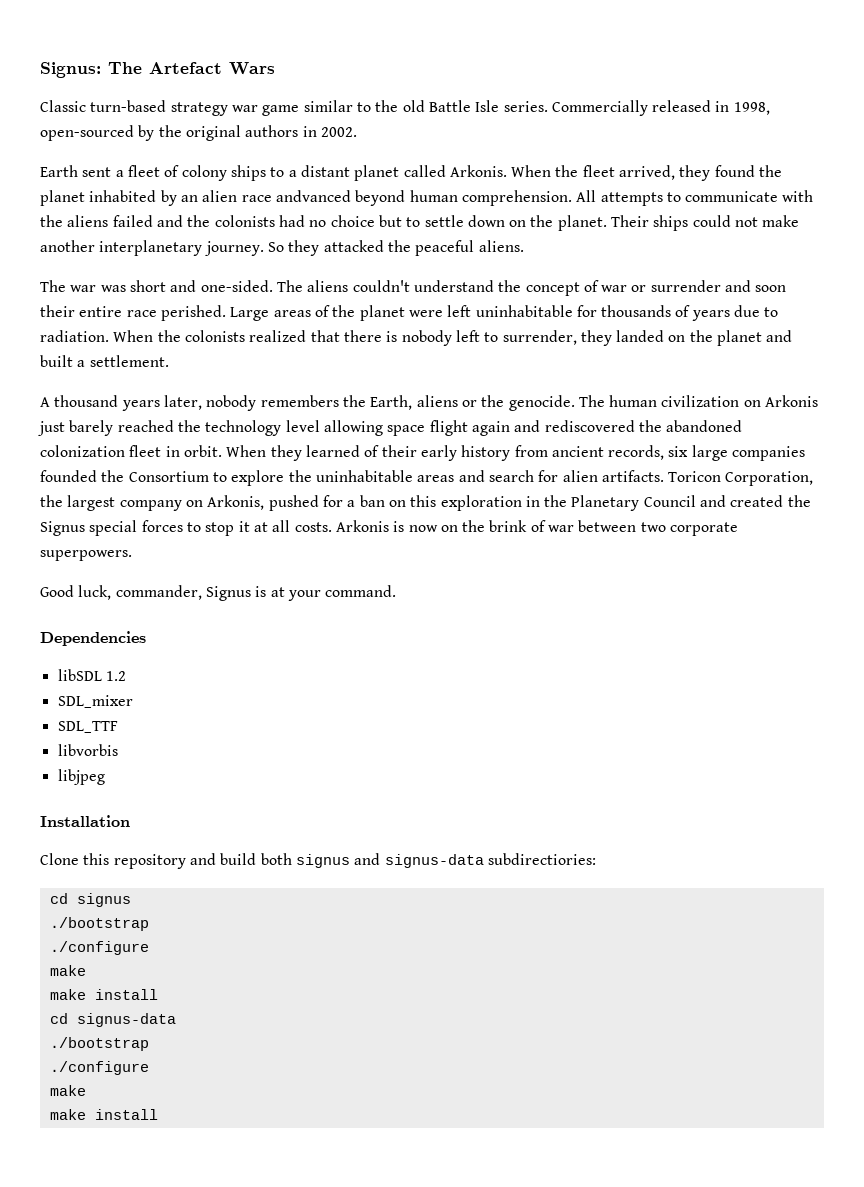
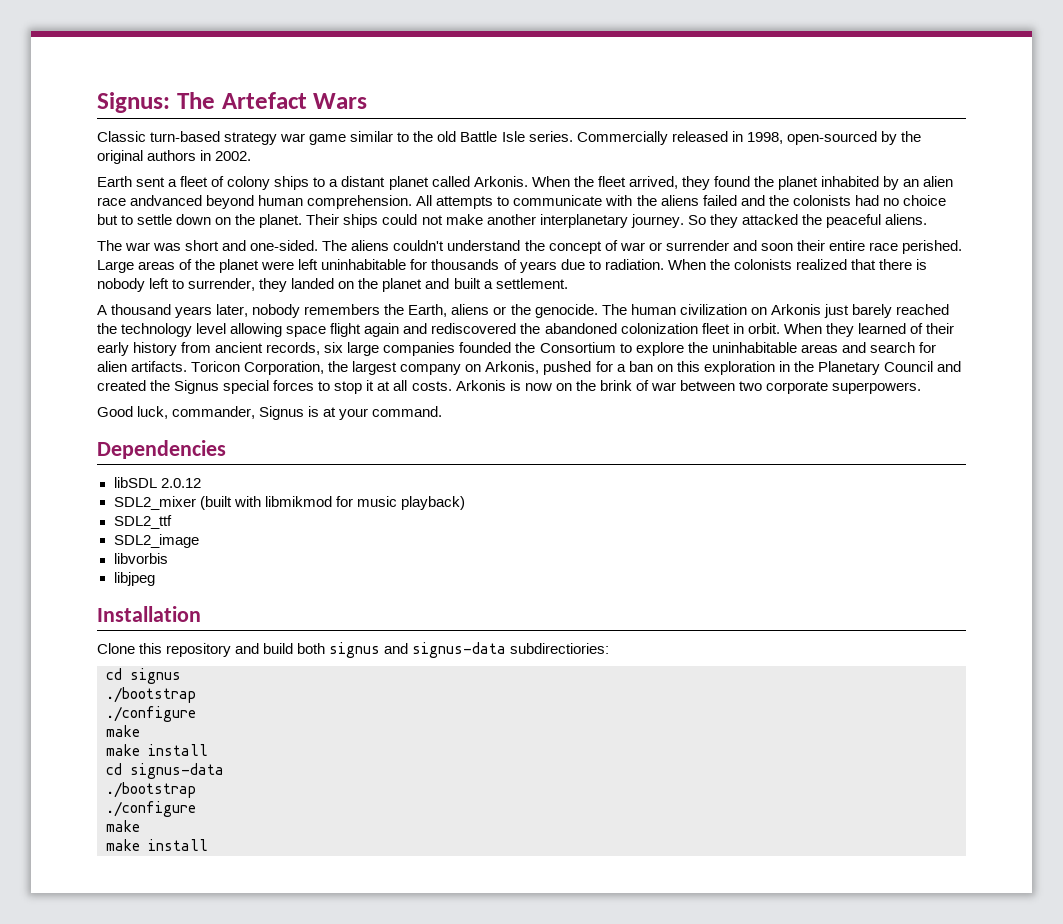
[105,671,126,681] [57,695,133,708] [57,721,118,733] 1.2 // SDL_mixer // SDL_TTF -> [160,478,201,488] [113,496,465,510] [113,515,172,529] [113,534,199,548] 2.0.12 // SDL2_mixer (built with libmikmod for music playback) // SDL2_ttf // SDL2_image

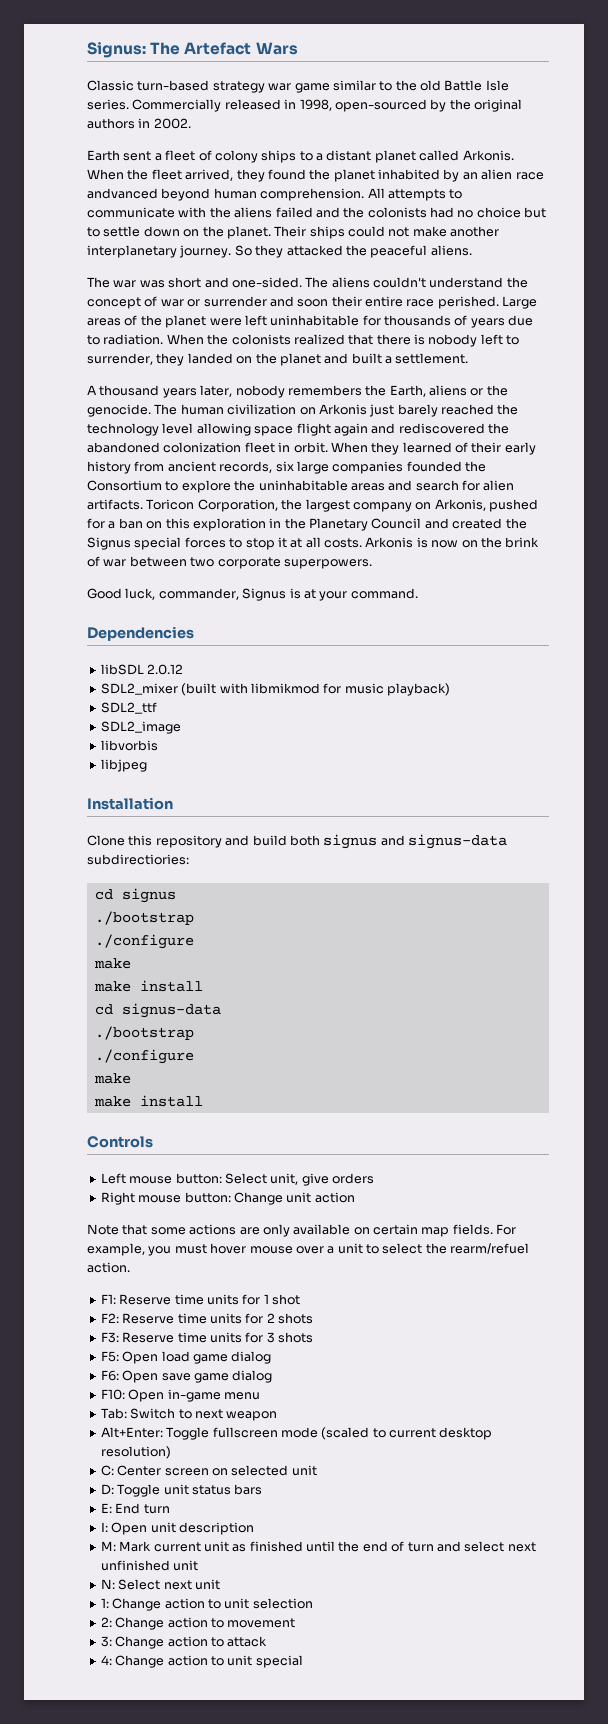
(208, 845) none -> [87,1136,153,1148] [100,1173,374,1186] [100,1192,355,1205] [87,1224,517,1237] [87,1243,530,1256] [87,1262,130,1273] [100,1294,300,1305] [100,1313,313,1324] [100,1332,313,1343] [100,1351,272,1364] [100,1370,273,1383] [100,1389,260,1402] [100,1408,278,1421] [100,1427,493,1440] [100,1446,171,1459] [100,1465,317,1476] [100,1484,263,1497] [100,1503,170,1514] [100,1522,254,1535] [100,1541,536,1552] [100,1560,199,1571] [100,1579,220,1590] [100,1598,313,1611] [100,1617,296,1630] [100,1636,268,1649] [100,1655,303,1668] // Controls // Left mouse button: Select unit, give orders // Right mouse button: Change unit action // Note that some actions are only available on certain map fields. For example, you must hover mouse over a unit to select the rearm/refuel action. // F1: Reserve time units for 1 shot // F2: Reserve time units for 2 shots // F3: Reserve time units for 3 shots // F5: Open load game dialog // F6: Open save game dialog // F10: Open in-game menu // Tab: Switch to next weapon // Alt+Enter: Toggle fullscreen mode (scaled to current desktop resolution) // C: Center screen on selected unit // D: Toggle unit status bars // E: End turn // I: Open unit description // M: Mark current unit as finished until the end of turn and select next unfinished unit // N: Select next unit // 1: Change action to unit selection // 2: Change action to movement // 3: Change action to attack // 4: Change action to unit special

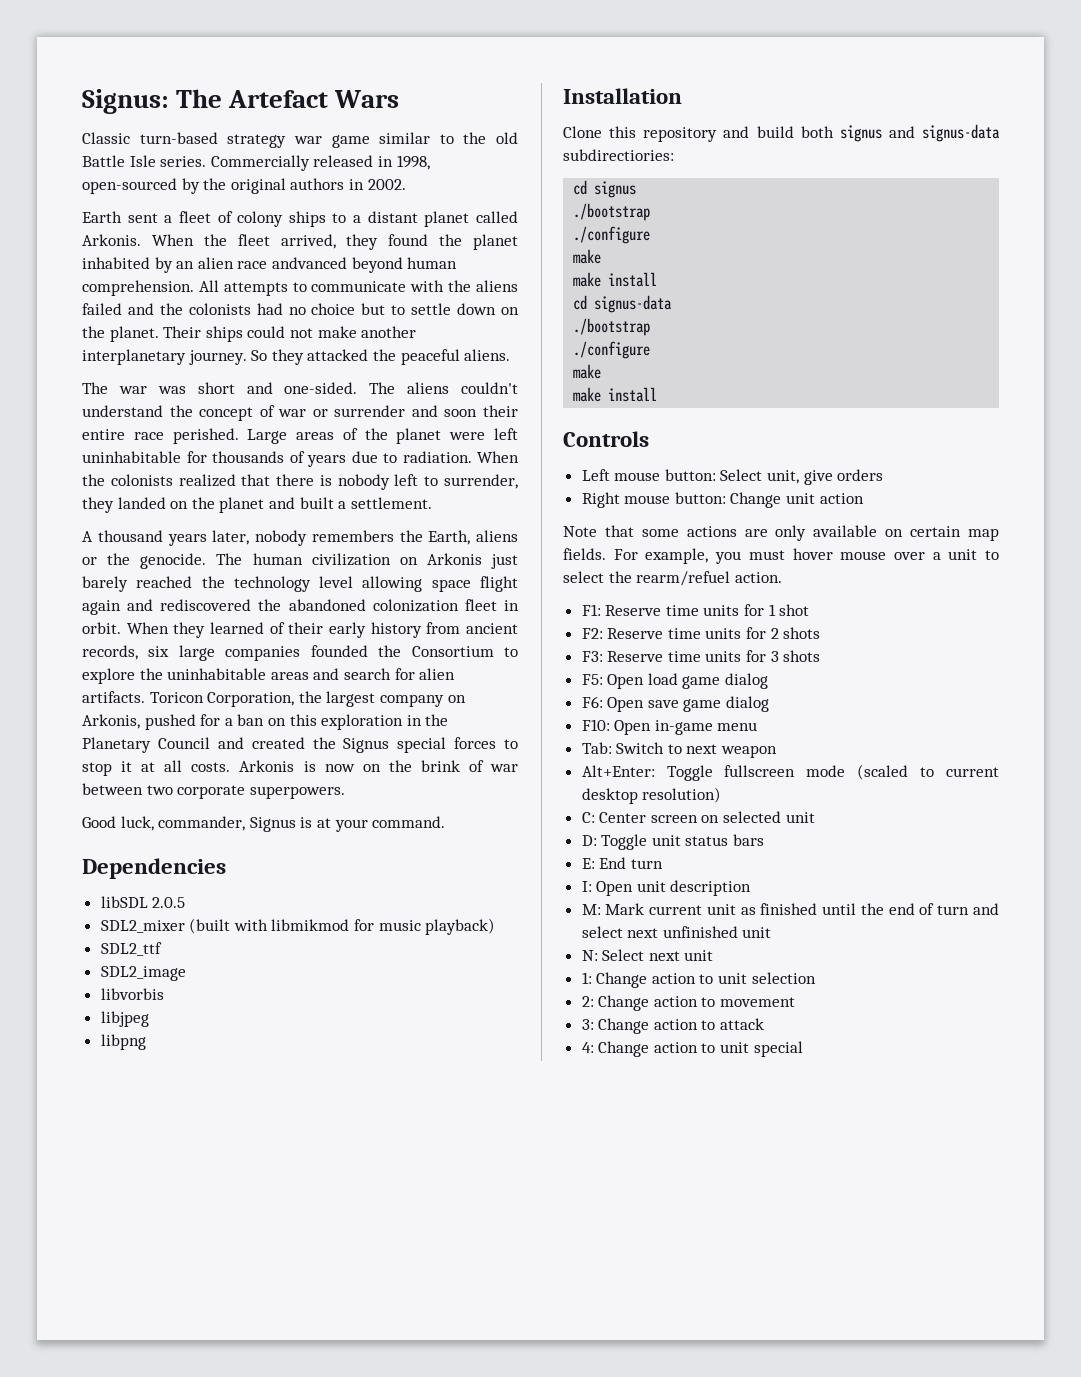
[147,664,184,675] 2.0.12 -> [152,897,186,908] 2.0.5
(147, 765) none -> [100,1034,146,1050] // libpng

